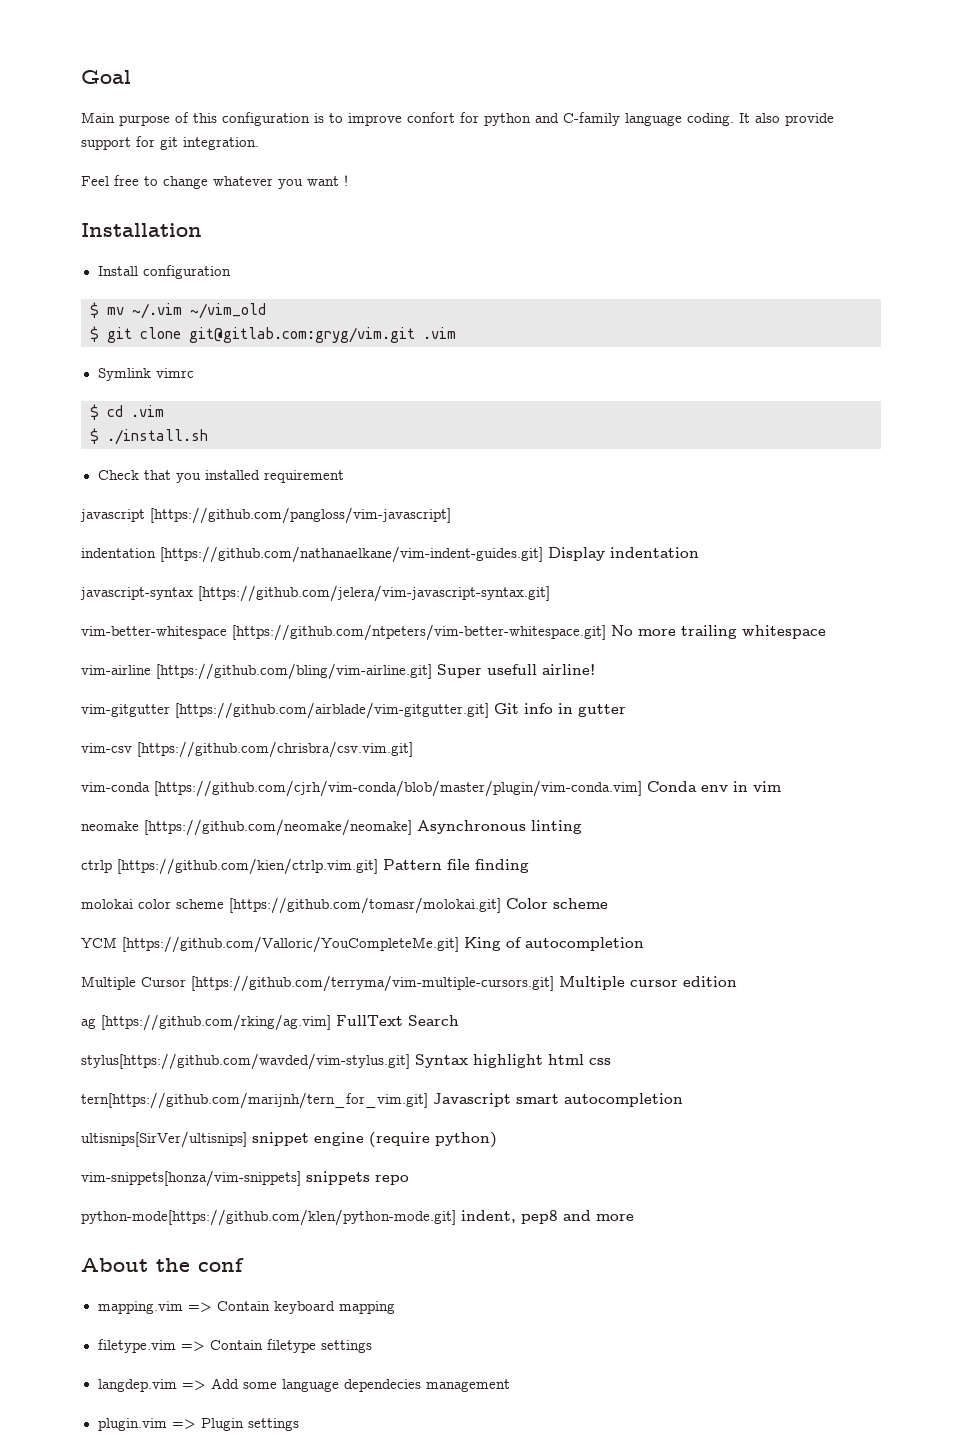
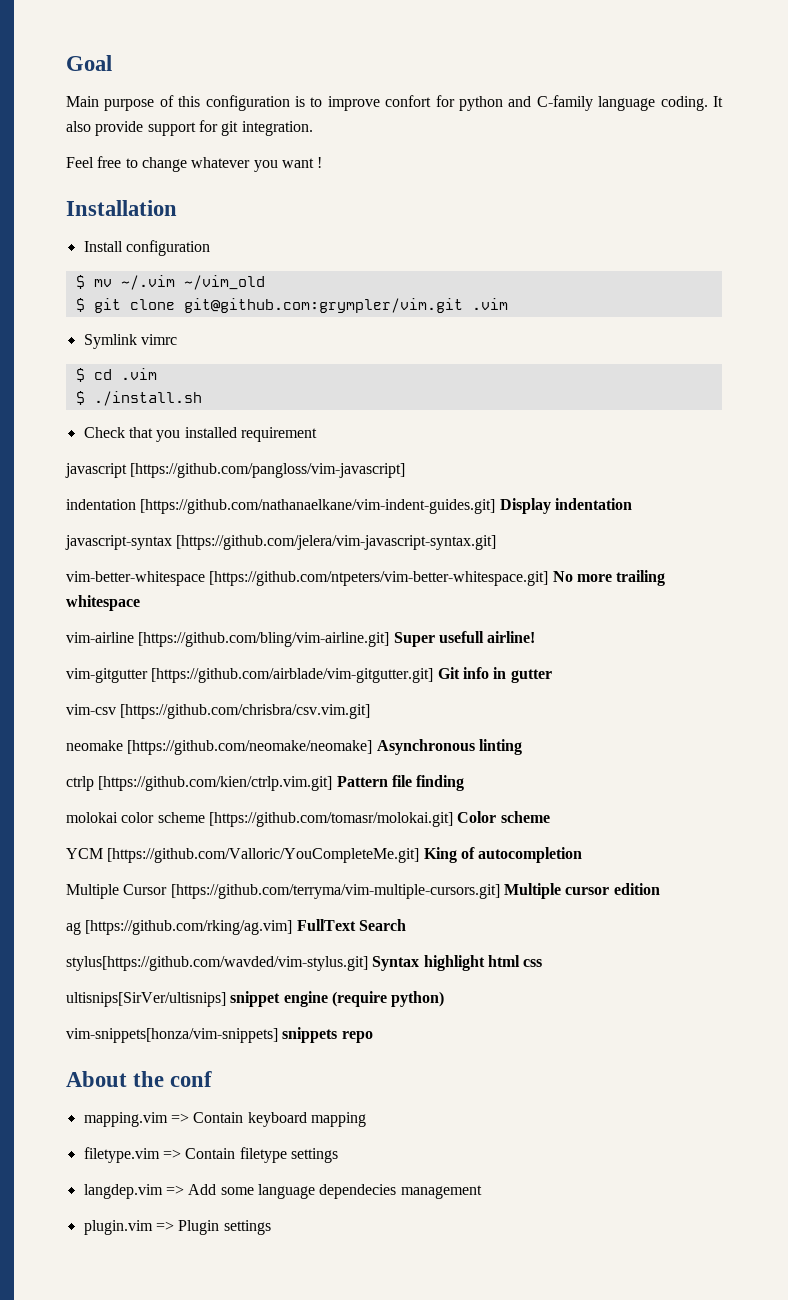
[189,327,415,343] git@gitlab.com:gryg/vim.git -> [183,298,463,313] git@github.com:grympler/vim.git
[81,780,781,797] // vim-conda [https://github.com/cjrh/vim-conda/blob/master/plugin/vim-conda.vim] Conda env in vim -> (371, 711) none
[81,1092,683,1109] // tern[https://github.com/marijnh/tern_for_vim.git] Javascript smart autocompletion -> (543, 963) none
[81,1209,634,1226] // python-mode[https://github.com/klen/python-mode.git] indent, pep8 and more -> (373, 1037) none

